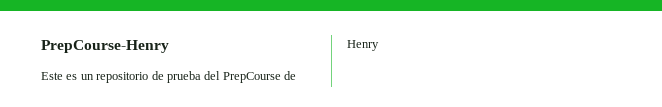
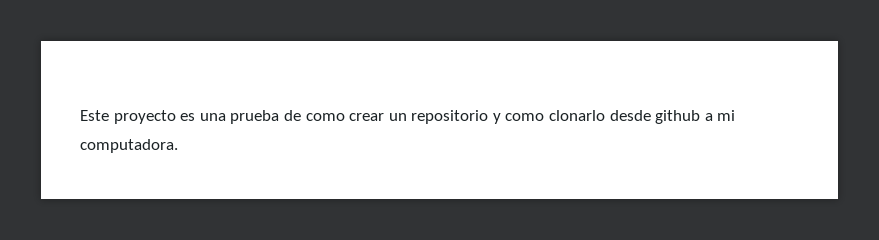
[41,40,169,53] [41,71,296,83] [347,40,379,51] PrepCourse-Henry // Este es un repositorio de prueba del PrepCourse de Henry -> [80,110,736,124] [80,139,178,153] Este proyecto es una prueba de como crear un repositorio y como clonarlo desde github a mi computadora.

